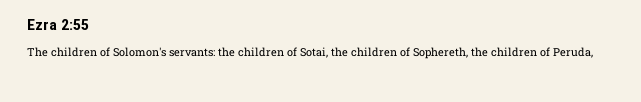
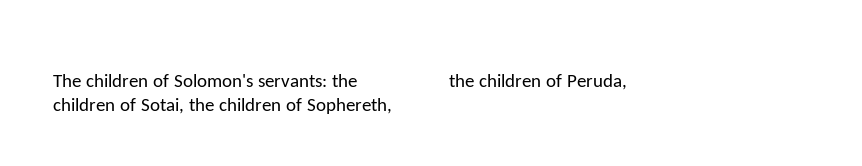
[27,19,90,30] Ezra 2:55 // -> (53, 80) none

